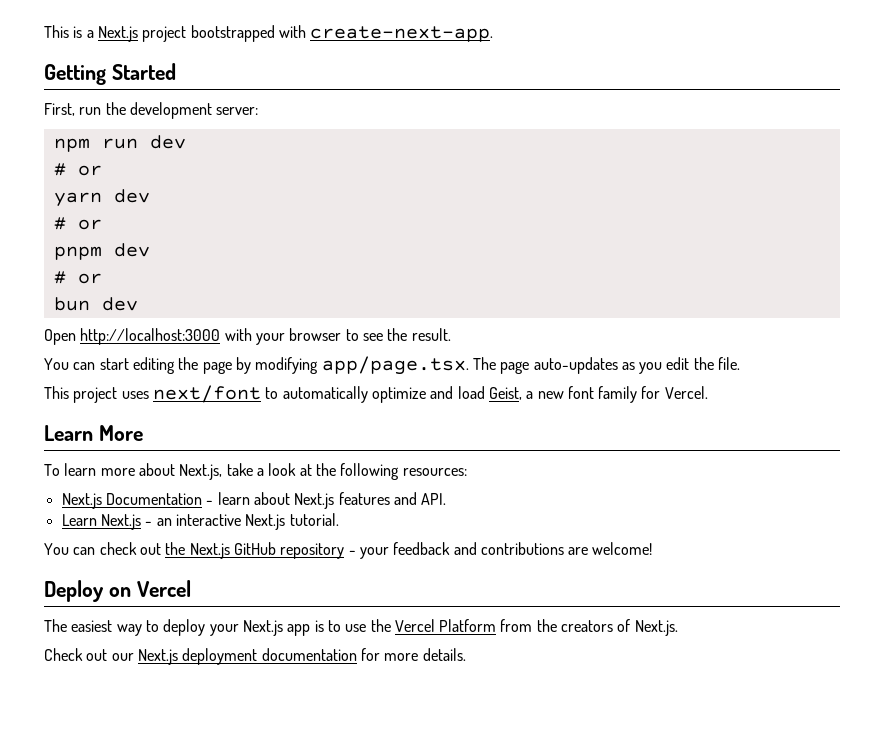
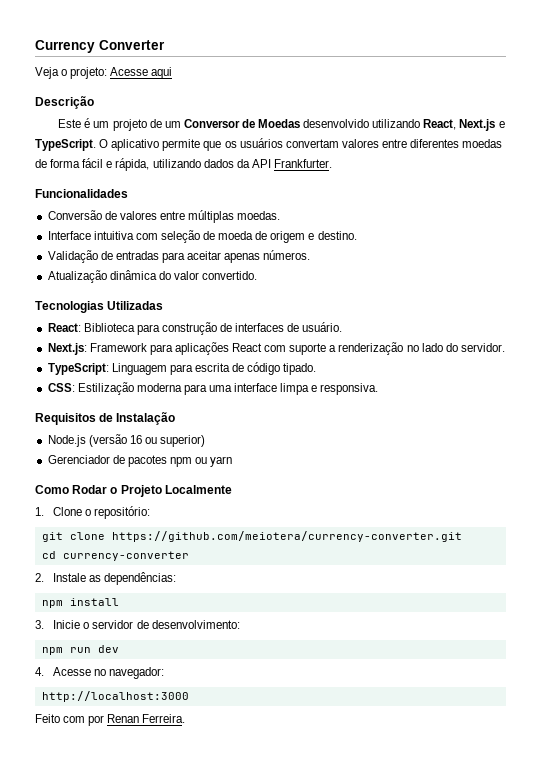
[44,25,494,42] [44,63,176,85] [44,102,259,119] [53,135,186,152] [53,163,102,176] [53,189,150,207] [53,217,102,230] [53,243,150,260] [53,271,102,284] [53,297,138,311] [44,328,451,345] [44,356,741,375] [44,385,708,403] [44,425,143,441] [44,463,467,480] [61,492,447,509] [61,513,339,530] [44,542,653,559] [44,580,191,602] [44,619,678,636] [44,648,466,665] This is a Next.js project bootstrapped with create-next-app. // Getting Started // First, run the development server: // npm run dev // # or // yarn dev // # or // pnpm dev // # or // bun dev // Open http://localhost:3000 with your browser to see the result. // You can start editing the page by modifying app/page.tsx. The page auto-updates as you edit the file. // This project uses next/font to automatically optimize and load Geist, a new font family for Vercel. // Learn More // To learn more about Next.js, take a look at the following resources: // Next.js Documentation - learn about Next.js features and API. // Learn Next.js - an interactive Next.js tutorial. // You can check out the Next.js GitHub repository - your feedback and contributions are welcome! // Deploy on Vercel // The easiest way to deploy your Next.js app is to use the Vercel Platform from the creators of Next.js. // Check out our Next.js deployment documentation for more details. -> [35,40,165,53] [35,67,173,79] [35,96,94,109] [58,118,505,131] [35,138,503,151] [35,158,332,171] [35,189,128,198] [47,210,281,223] [47,230,357,243] [47,250,311,263] [47,270,258,283] [35,301,164,313] [47,322,343,335] [47,342,505,355] [47,362,317,375] [47,382,379,395] [35,412,176,425] [47,434,206,447] [47,455,233,467] [35,485,232,497] [35,506,151,519] [41,531,462,542] [41,551,189,561] [35,572,177,585] [41,598,119,608] [35,620,240,629] [41,645,119,655] [35,667,165,679] [41,691,189,702] [35,714,186,726] Currency Converter // Veja o projeto: Acesse aqui // Descrição // Este é um projeto de um Conversor de Moedas desenvolvido utilizando React, Next.js e TypeScript. O aplicativo permite que os usuários convertam valores entre diferentes moedas de forma fácil e rápida, utilizando dados da API Frankfurter. // Funcionalidades // Conversão de valores entre múltiplas moedas. // Interface intuitiva com seleção de moeda de origem e destino. // Validação de entradas para aceitar apenas números. // Atualização dinâmica do valor convertido. // Tecnologias Utilizadas // React: Biblioteca para construção de interfaces de usuário. // Next.js: Framework para aplicações React com suporte a renderização no lado do servidor. // TypeScript: Linguagem para escrita de código tipado. // CSS: Estilização moderna para uma interface limpa e responsiva. // Requisitos de Instalação // Node.js (versão 16 ou superior) // Gerenciador de pacotes npm ou yarn // Como Rodar o Projeto Localmente // 1. Clone o repositório: // git clone https://github.com/meiotera/currency-converter.git // cd currency-converter // 2. Instale as dependências: // npm install // 3. Inicie o servidor de desenvolvimento: // npm run dev // 4. Acesse no navegador: // http://localhost:3000 // Feito com por Renan Ferreira.

